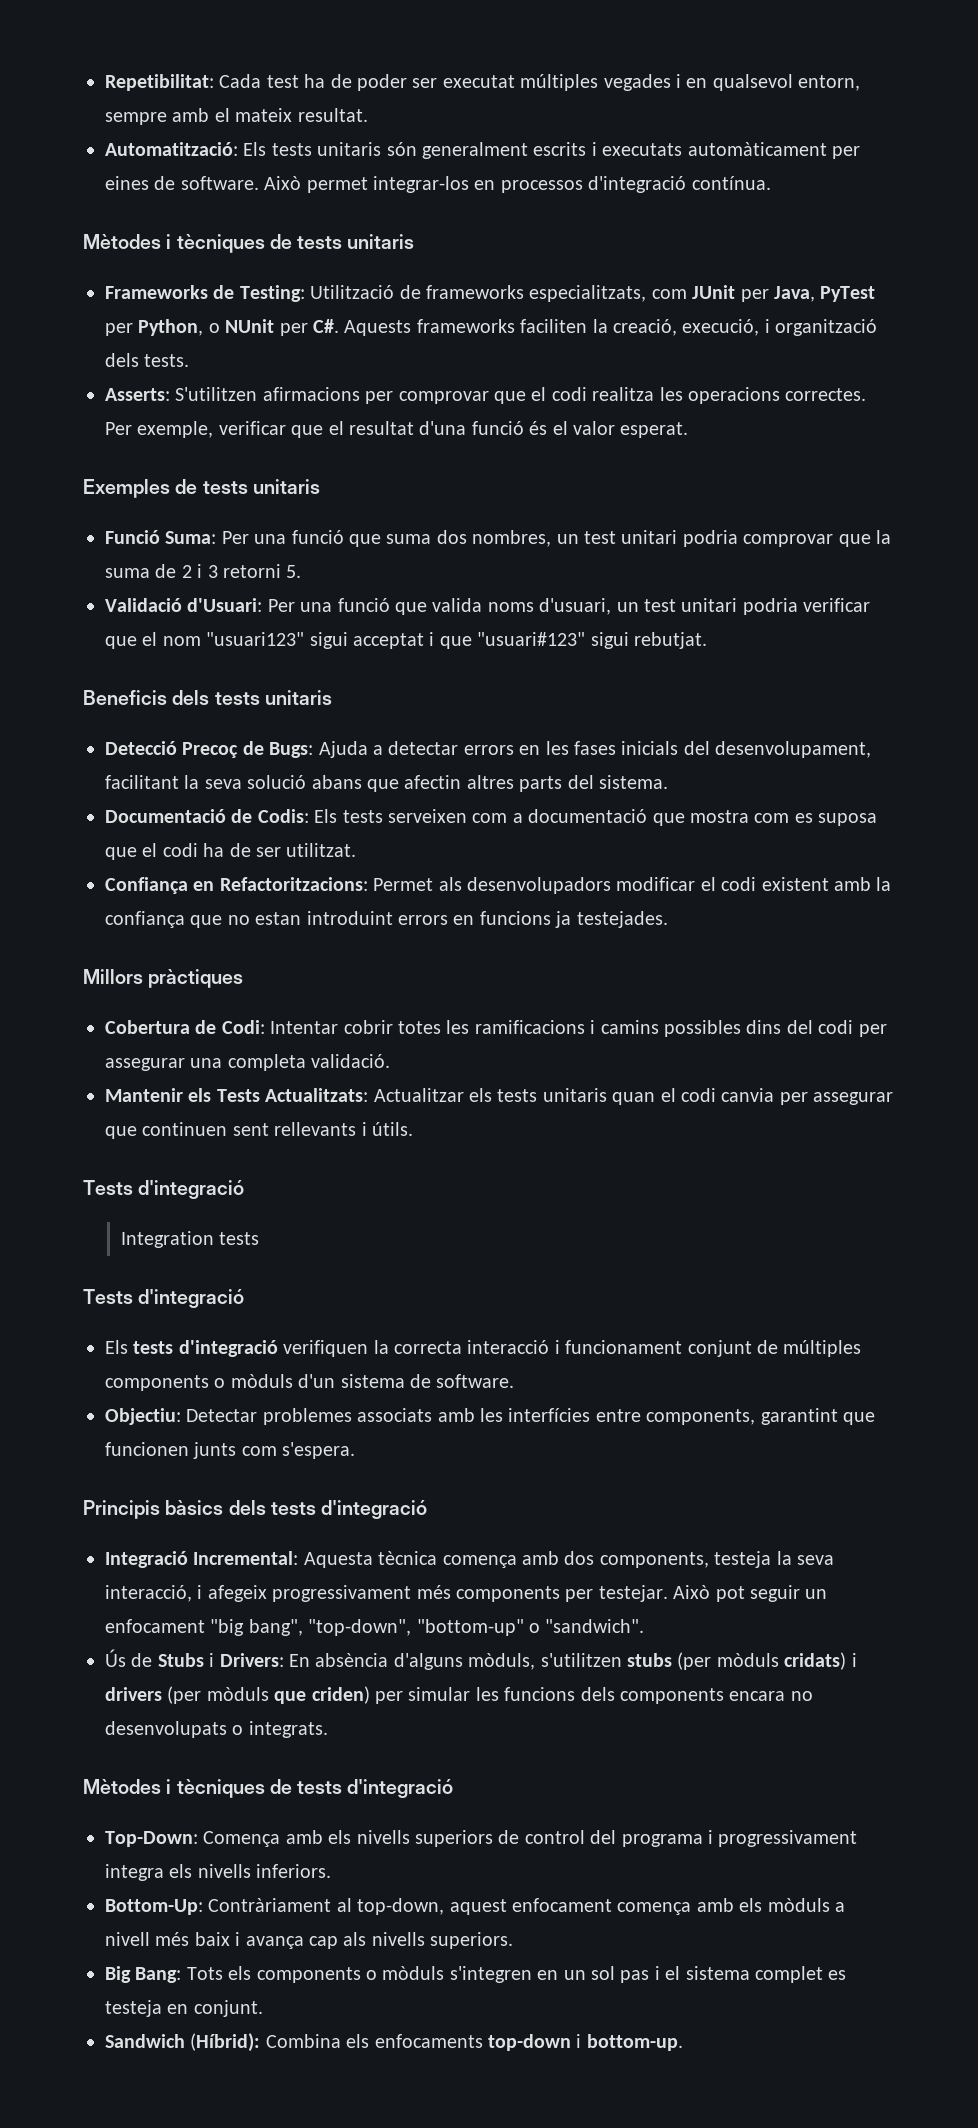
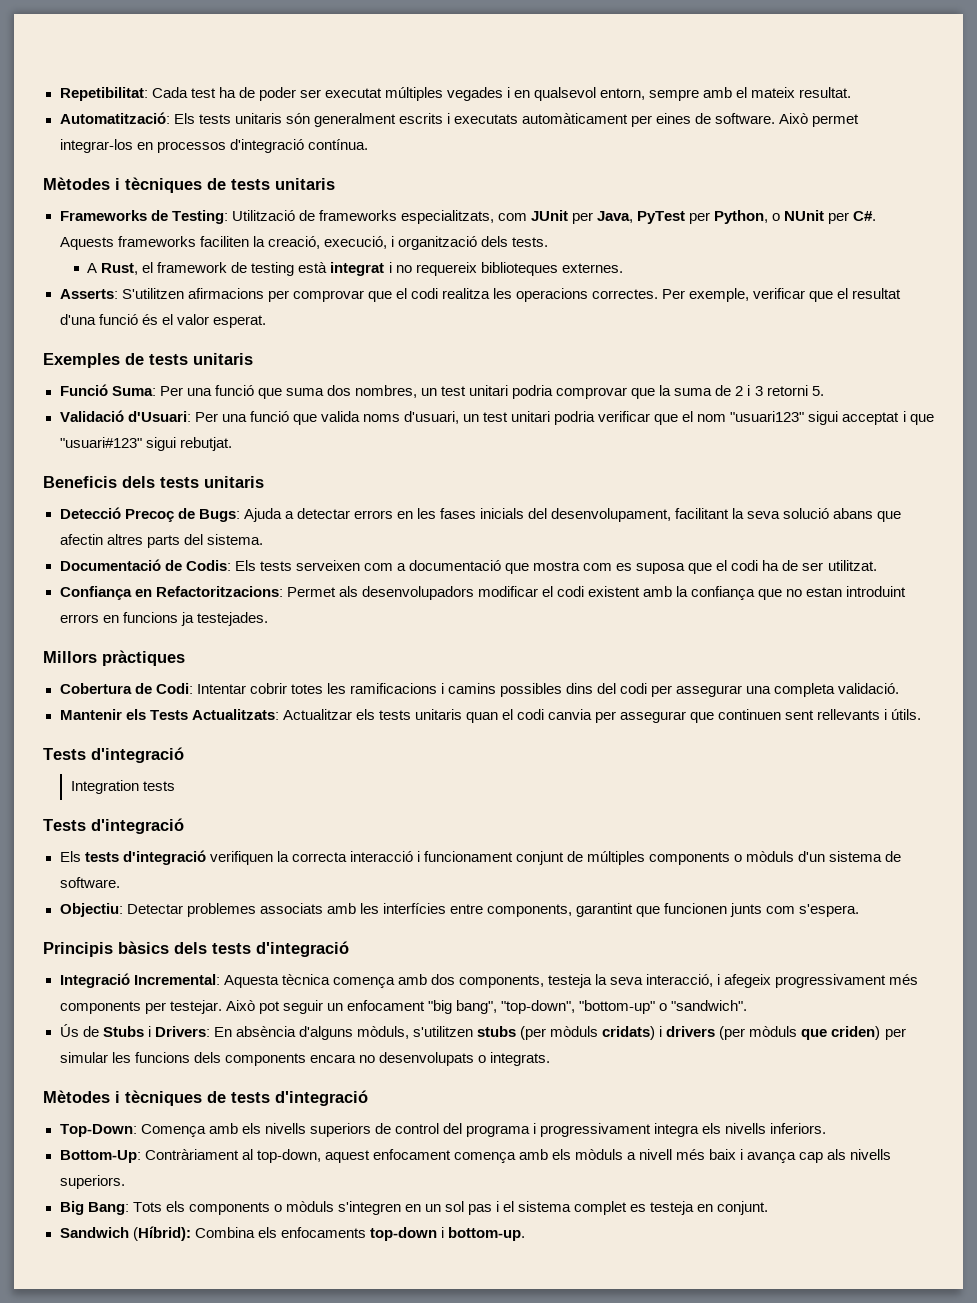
(190, 360) none -> [87,262,623,276] // A Rust, el framework de testing està integrat i no requereix biblioteques externes.

